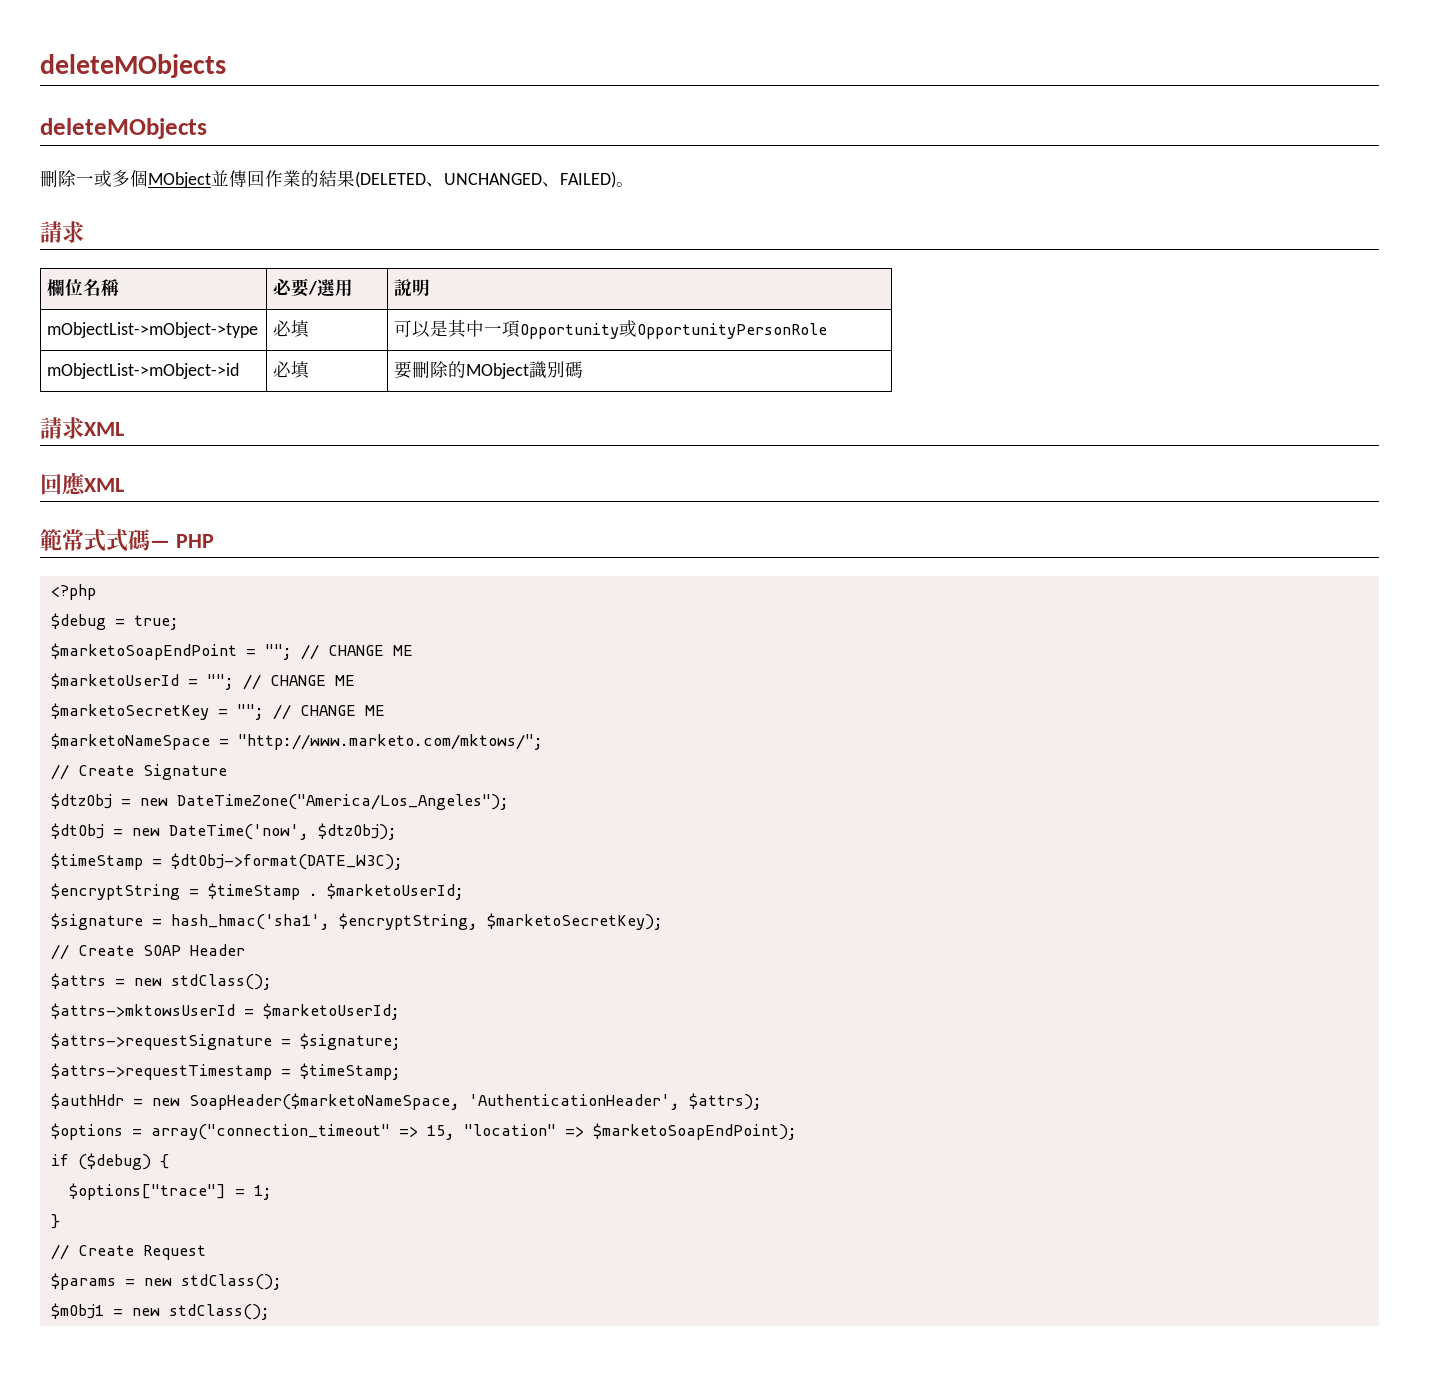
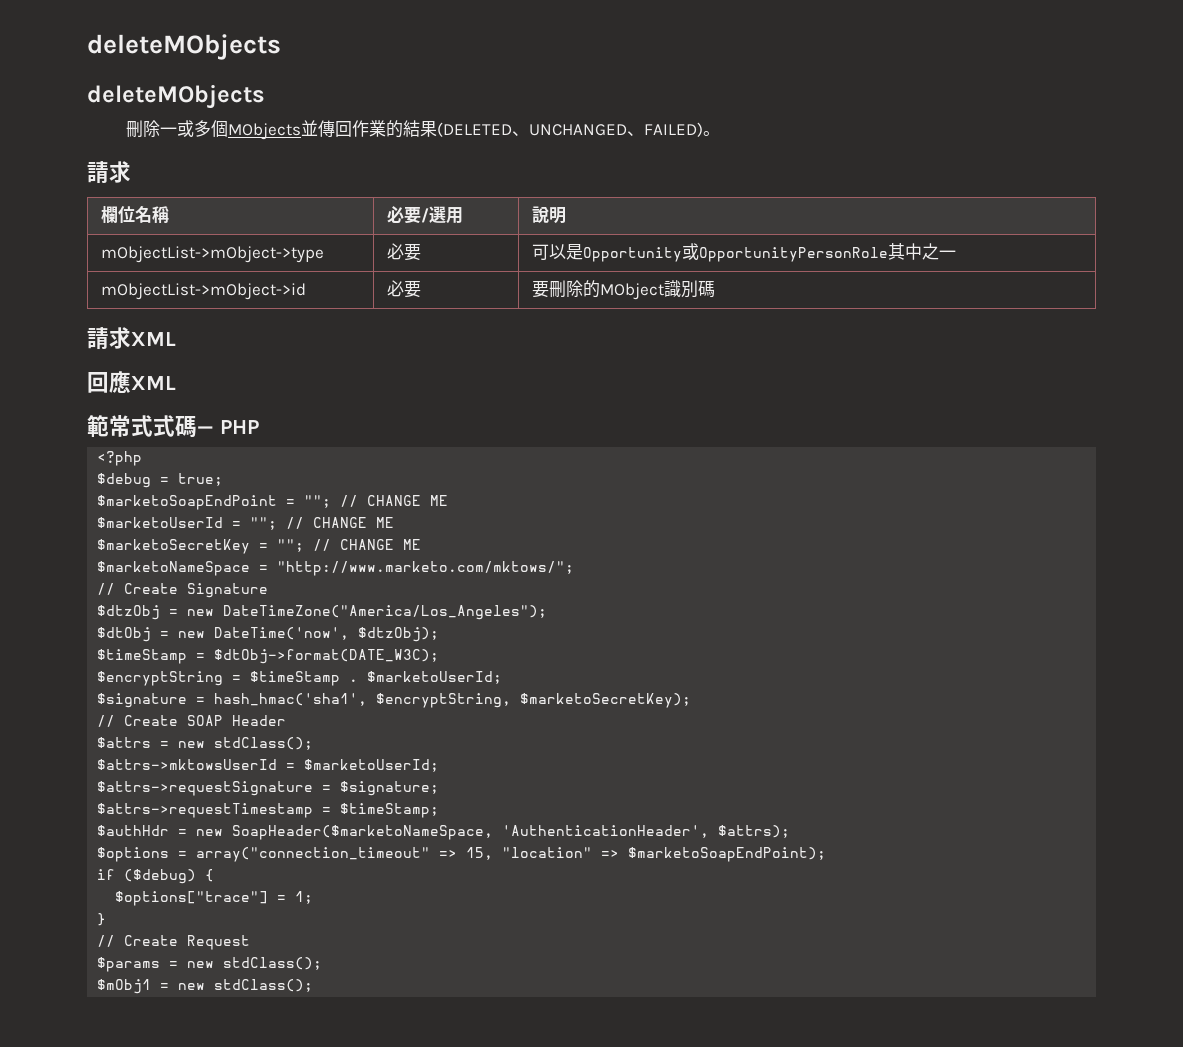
[148,172,211,188] MObject -> [227,123,301,140] MObjects
[291,320,311,338] 填 -> [403,244,421,261] 要
[448,319,521,338] 其中一項 -> (583, 252) none
(828, 331) none -> [887,243,956,260] 其中之一
[291,361,311,379] 填 -> [403,281,421,298] 要

